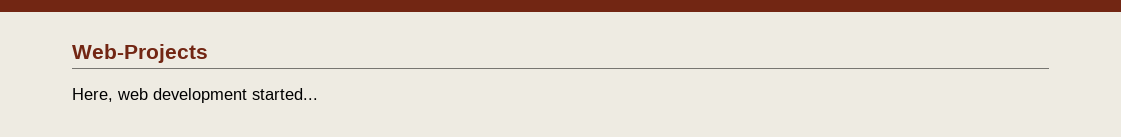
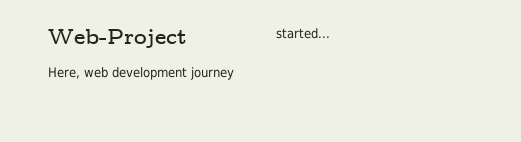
[72,44,208,63] Web-Projects -> [48,29,187,48] Web-Project
(247, 95) none -> [190,67,234,80] journey

